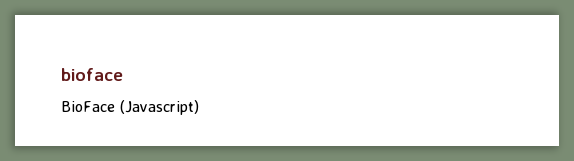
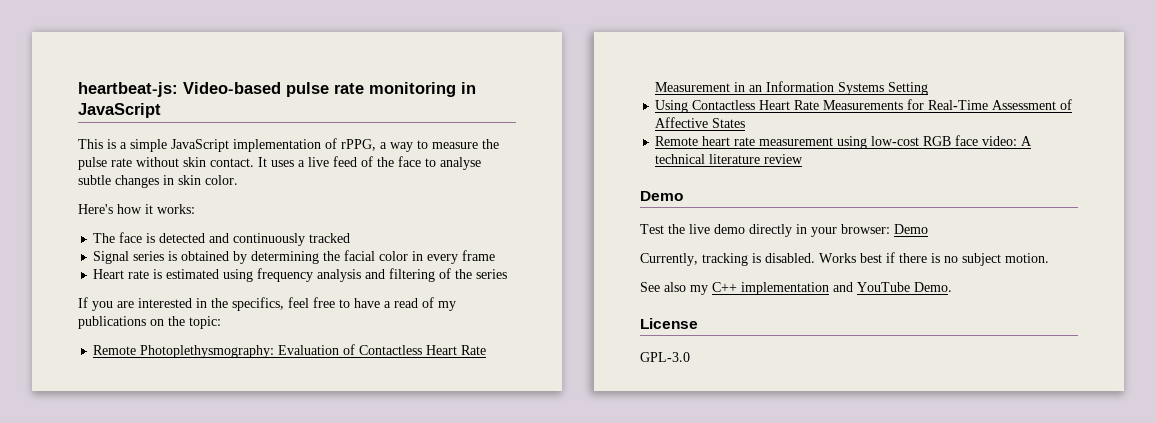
[61,68,123,81] [61,100,199,115] bioface // BioFace (Javascript) -> [78,82,476,97] [78,103,161,118] [78,138,499,152] [78,156,481,170] [78,175,238,188] [78,204,195,214] [93,232,351,246] [93,250,496,264] [93,268,508,282] [78,297,456,311] [78,316,221,329] [93,344,487,358] [655,81,929,95] [655,99,1073,113] [655,117,746,128] [655,135,1033,149] [655,154,804,164] [640,191,683,201] [640,224,928,237] [640,252,1049,266] [640,282,952,295] [640,318,698,329] [640,352,690,362] heartbeat-js: Video-based pulse rate monitoring in JavaScript // This is a simple JavaScript implementation of rPPG, a way to measure the pulse rate without skin contact. It uses a live feed of the face to analyse subtle changes in skin color. // Here's how it works: // The face is detected and continuously tracked // Signal series is obtained by determining the facial color in every frame // Heart rate is estimated using frequency analysis and filtering of the series // If you are interested in the specifics, feel free to have a read of my publications on the topic: // Remote Photoplethysmography: Evaluation of Contactless Heart Rate Measurement in an Information Systems Setting // Using Contactless Heart Rate Measurements for Real-Time Assessment of Affective States // Remote heart rate measurement using low-cost RGB face video: A technical literature review // Demo // Test the live demo directly in your browser: Demo // Currently, tracking is disabled. Works best if there is no subject motion. // See also my C++ implementation and YouTube Demo. // License // GPL-3.0

